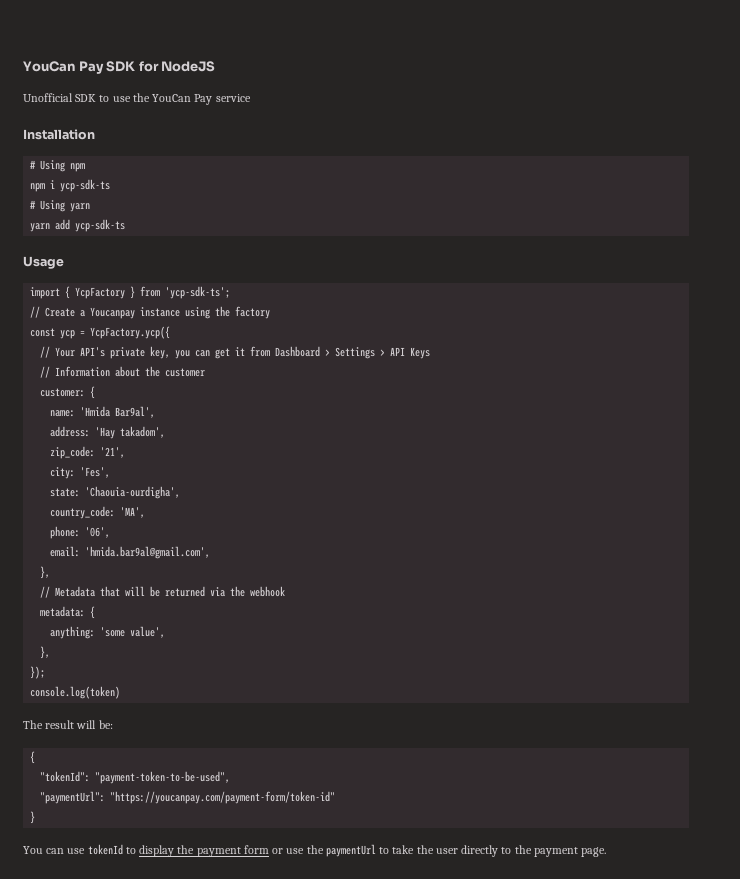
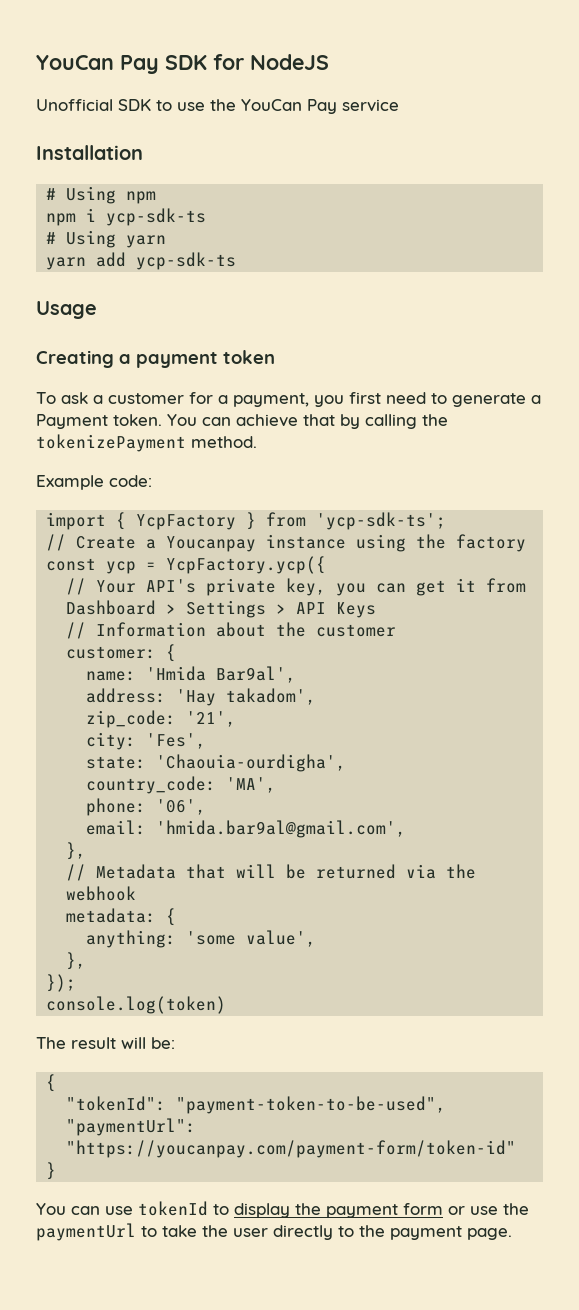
(64, 262) none -> [36,350,275,368] [36,392,541,407] [36,414,448,429] [36,434,257,452] [36,475,152,490] // Creating a payment token // To ask a customer for a payment, you first need to generate a Payment token. You can achieve that by calling the tokenizePayment method. // Example code:

